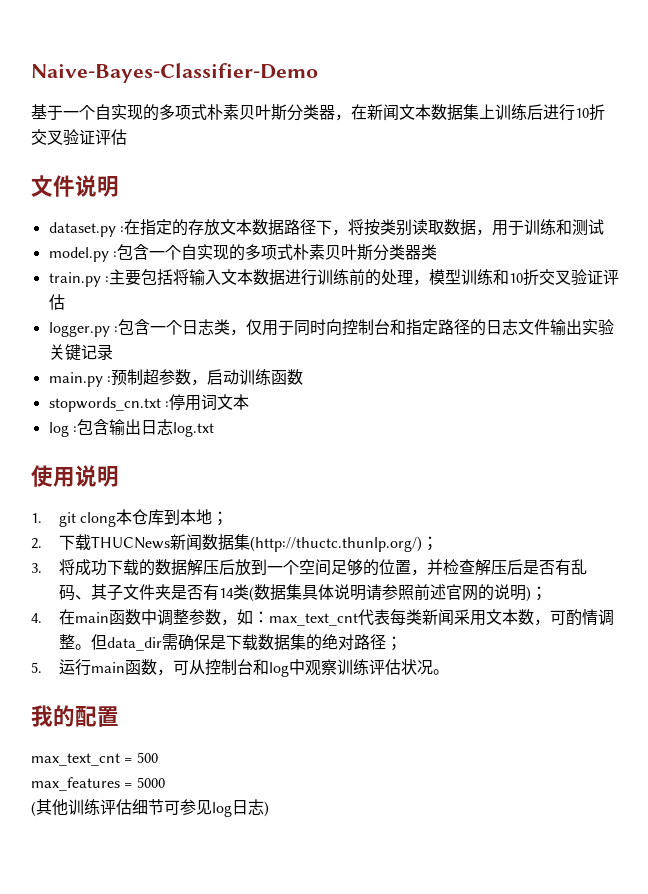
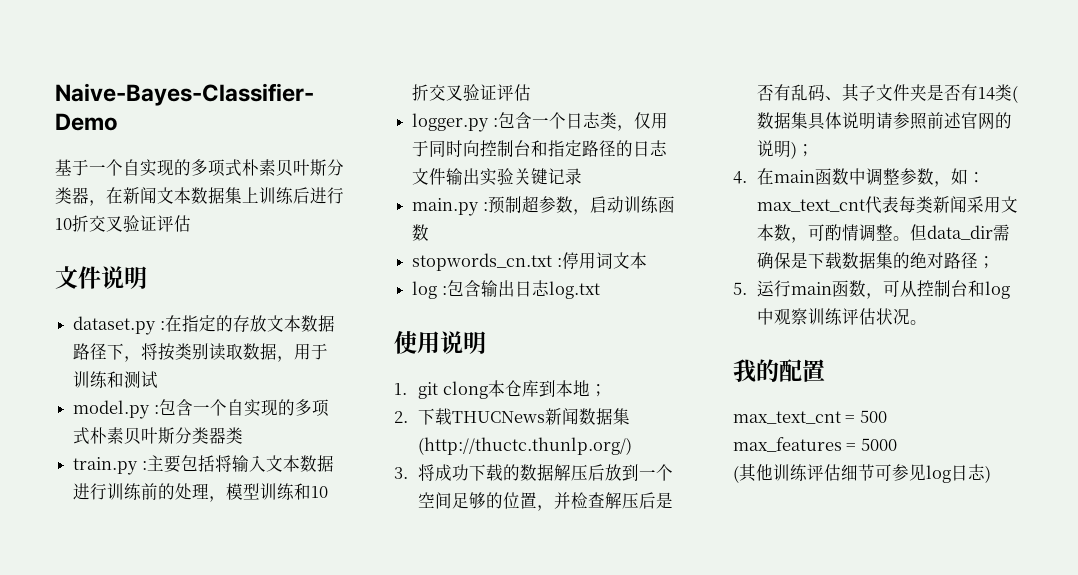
[422,536,439,551] ； -> (633, 446) none

